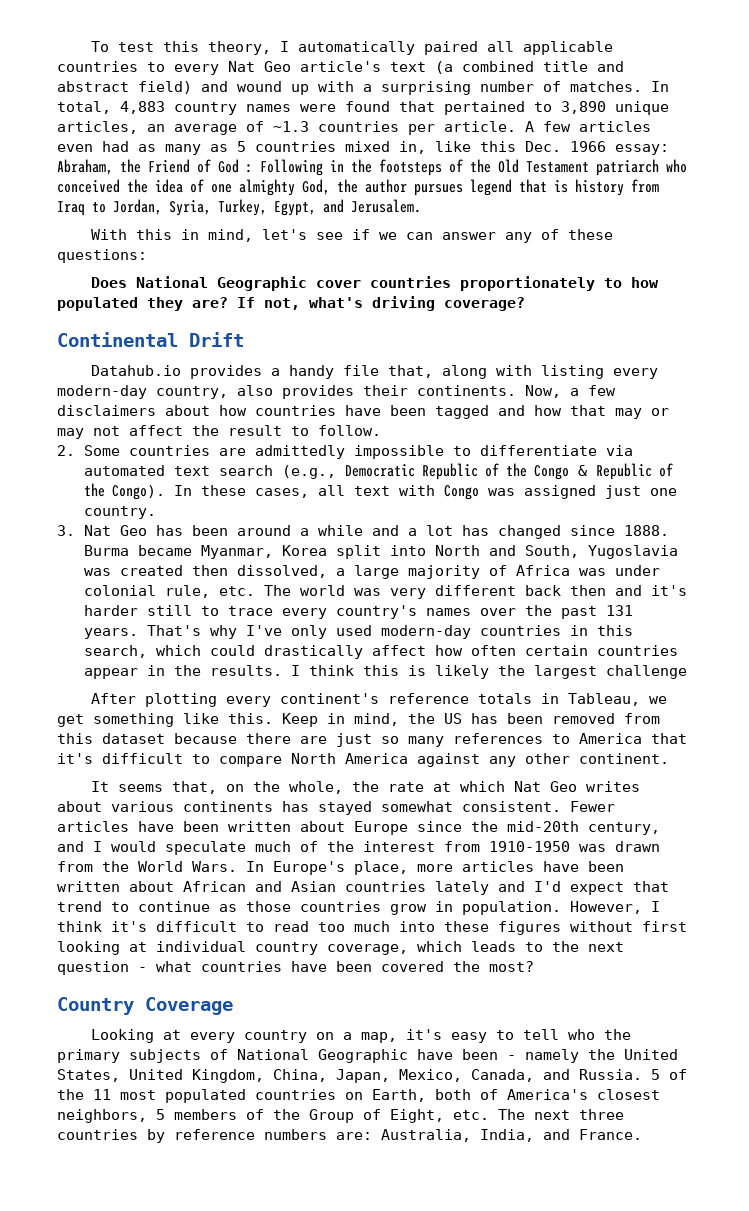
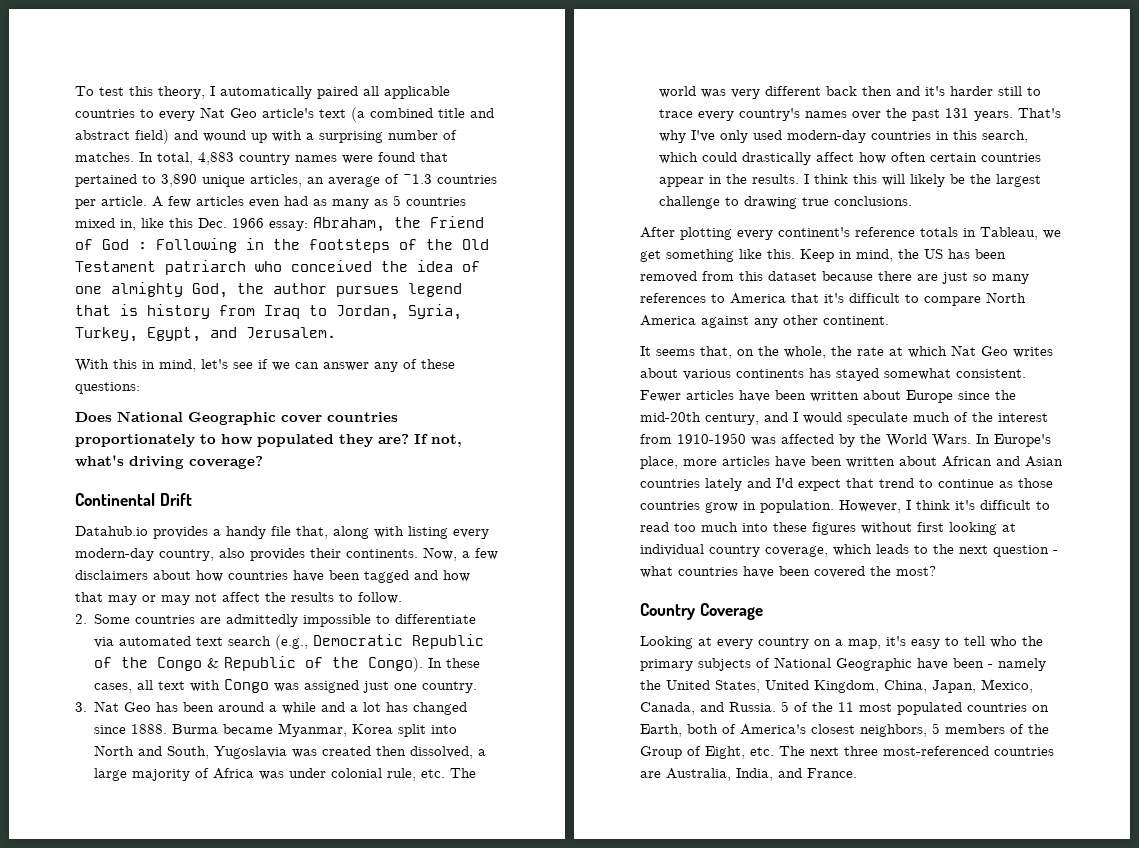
[228,425,282,436] result -> [291,592,334,602] results
[407,665,489,679] is likely -> [882,174,966,187] will likely be
(687, 672) none -> [725,196,913,209] to drawing true conclusions.
[615,841,660,852] [57,861,93,872] drawn from -> [781,434,855,447] affected by
[57,1129,372,1143] countries by reference numbers are: -> [883,746,1054,756] [640,771,661,778] most-referenced countries are

